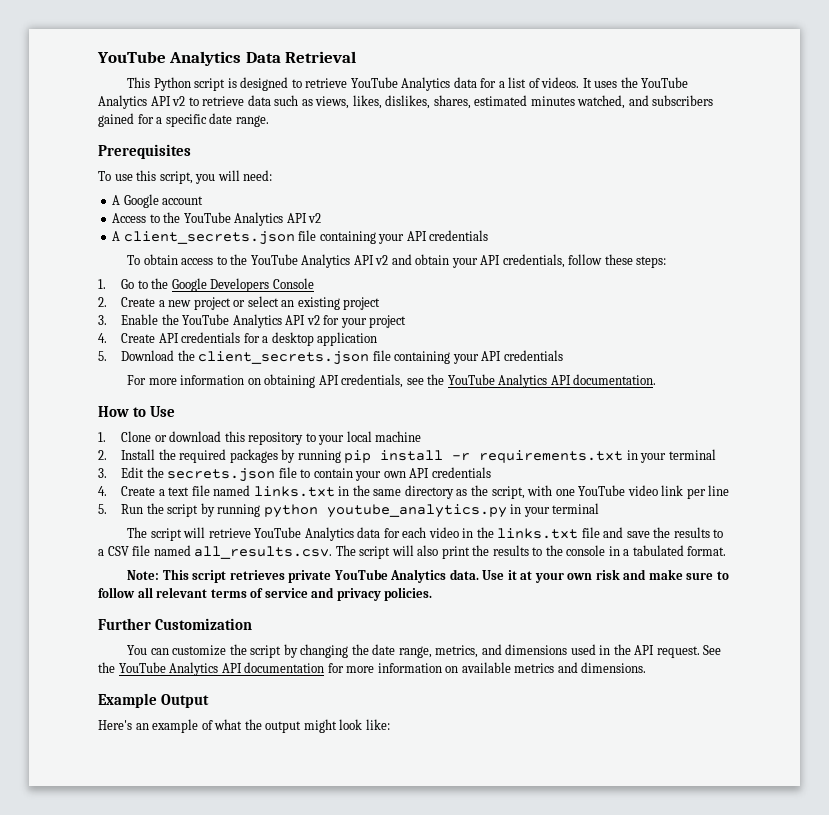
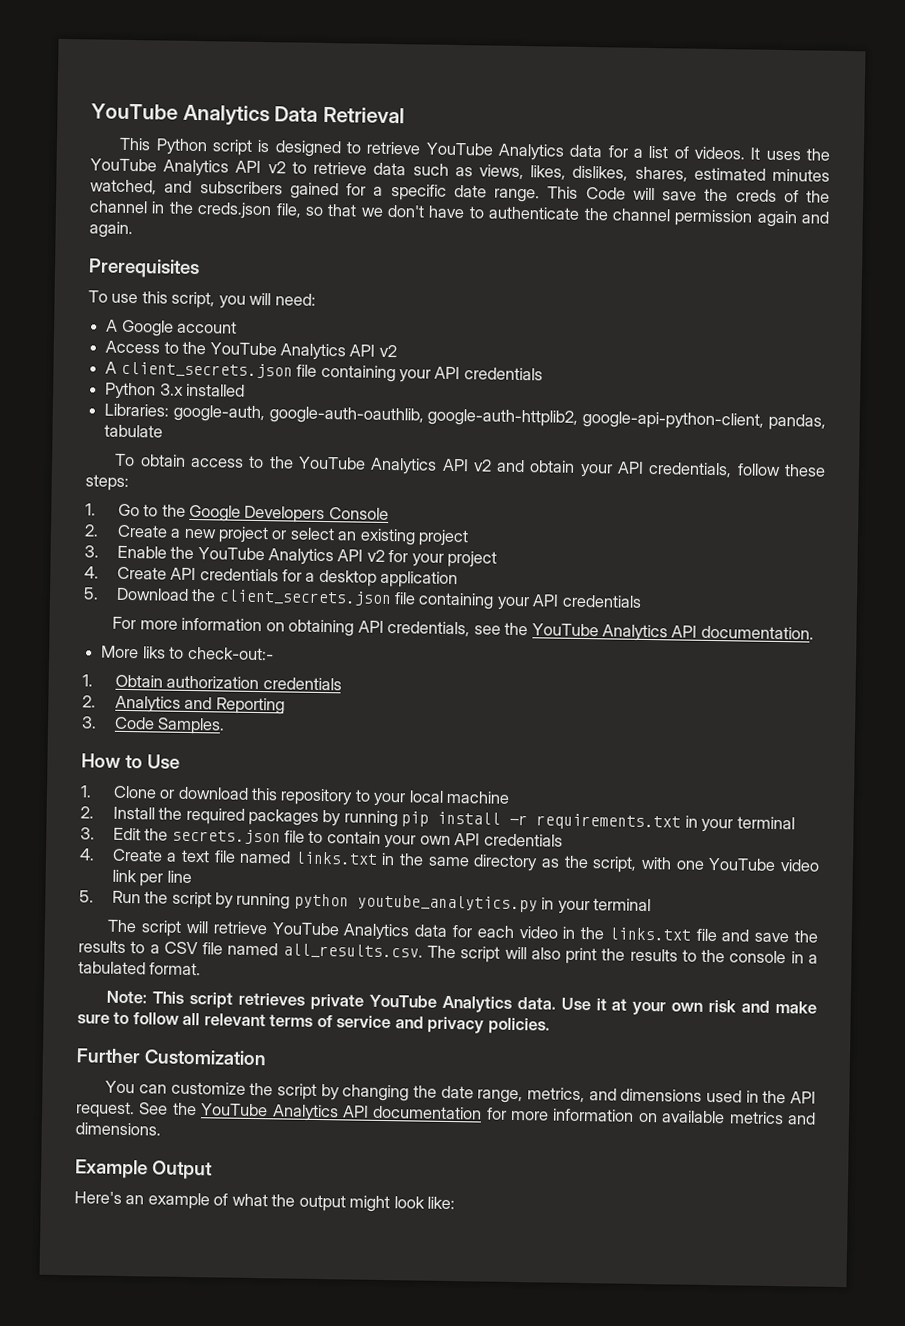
(269, 121) none -> [547,186,830,203] [89,200,829,228] [89,221,133,239] This Code will save the creds of the channel in the creds.json file, so that we don't have to authenticate the channel permission again and again.
(489, 235) none -> [105,382,246,400] [104,403,826,431] [104,424,164,438] // Python 3.x installed // Libraries: google-auth, google-auth-oauthlib, google-auth-httplib2, google-api-python-client, pandas, tabulate
(657, 379) none -> [101,645,274,661] [82,674,342,691] [82,695,285,715] [81,716,226,735] // More liks to check-out:- // 1. Obtain authorization credentials // 2. Analytics and Reporting // 3. Code Samples.

